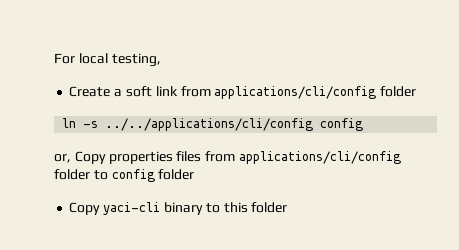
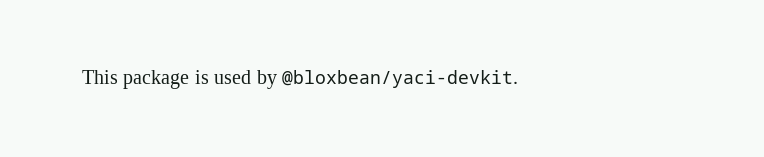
[54,53,161,67] [69,86,417,99] [62,118,364,131] [54,151,401,164] [54,169,195,182] [69,202,288,215] For local testing, // Create a soft link from applications/cli/config folder // ln -s ../../applications/cli/config config // or, Copy properties files from applications/cli/config folder to config folder // Copy yaci-cli binary to this folder -> [82,70,518,89] This package is used by @bloxbean/yaci-devkit.

